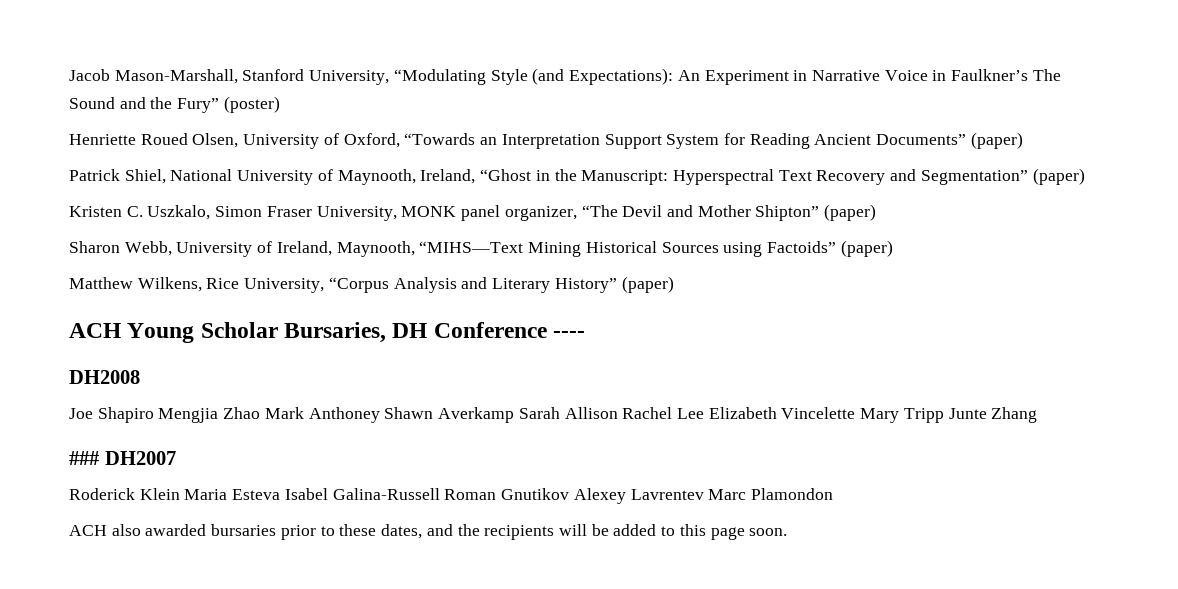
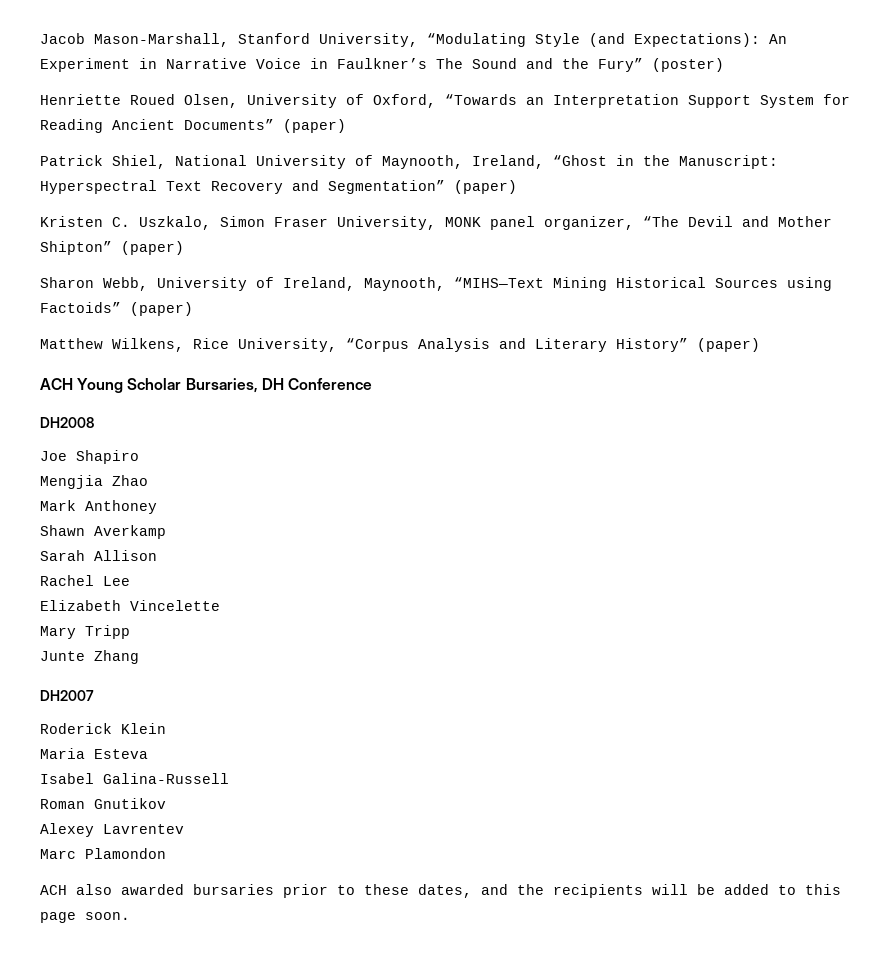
[553,331,586,338] ---- -> (372, 384) none
(154, 415) none -> (139, 457) //
(261, 413) none -> (148, 480) //
(380, 415) none -> (157, 507) //
(515, 415) none -> (166, 532) //
(618, 413) none -> (157, 555) //
(704, 413) none -> (130, 581) //
(856, 413) none -> (220, 605) //
(944, 415) none -> (130, 632) //
[69,451,99,465] ### -> (139, 657) none
(180, 494) none -> (166, 728) //
(281, 494) none -> (148, 754) //
(440, 494) none -> (229, 778) //
(570, 494) none -> (166, 803) //
(704, 494) none -> (184, 829) //

